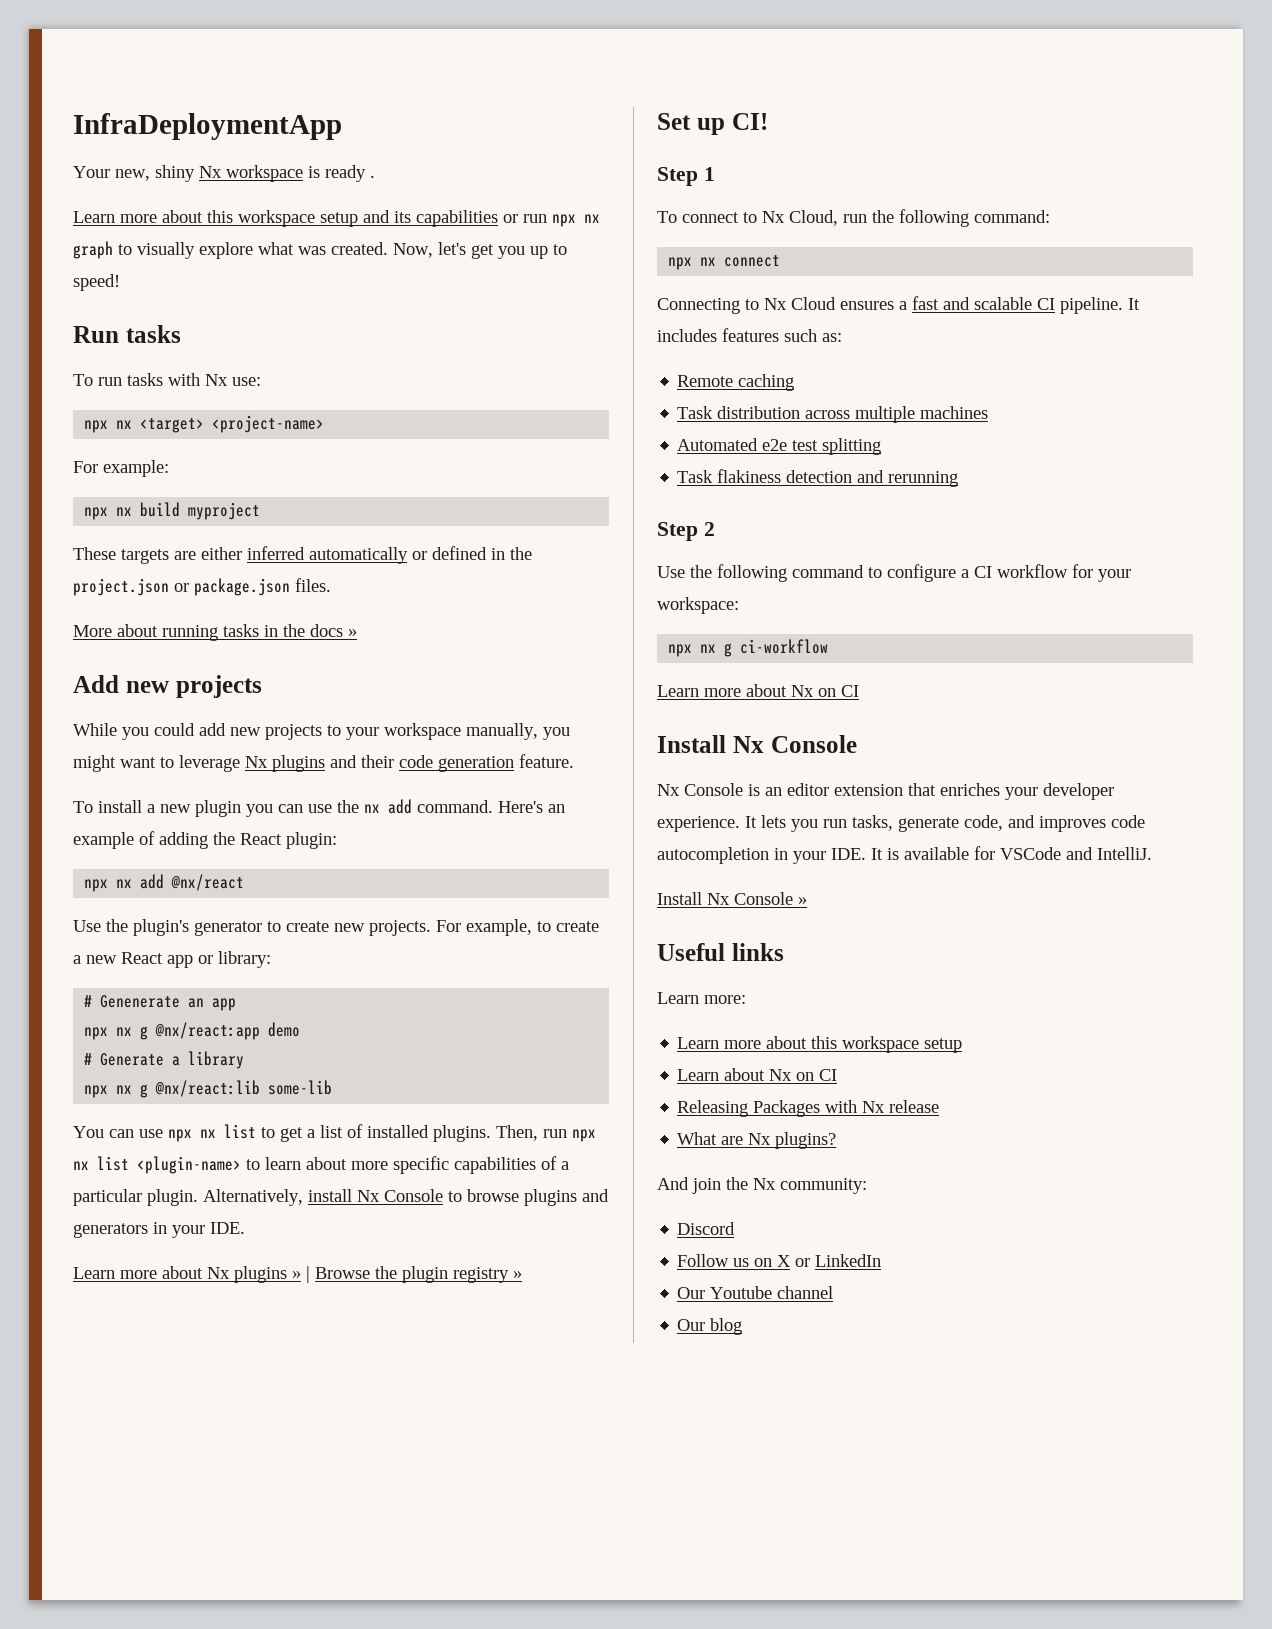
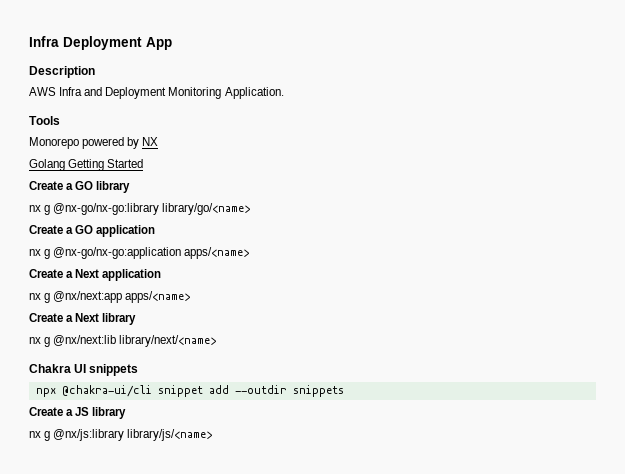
[73,113,342,140] [73,165,375,182] [73,210,600,227] [73,241,567,259] [73,274,120,291] [73,325,181,343] [73,373,261,386] [84,415,325,433] [73,460,169,477] [84,502,261,520] [73,546,532,564] [73,578,331,596] [73,624,357,641] [73,675,262,698] [73,723,570,740] [73,754,574,772] [73,799,565,817] [73,831,337,849] [84,874,245,892] [73,919,599,936] [73,951,271,968] [84,995,237,1011] [84,1022,301,1040] [84,1051,245,1069] [84,1080,333,1098] [73,1124,596,1142] [73,1156,569,1174] [73,1189,609,1206] [73,1222,245,1238] [73,1266,522,1283] [657,113,768,135] [657,167,715,186] [657,209,1050,227] [668,255,781,270] [657,296,1140,314] [657,328,842,342] [677,374,795,391] [677,406,989,423] [677,438,882,455] [677,469,959,487] [657,522,715,541] [657,564,1131,582] [657,597,739,614] [668,639,829,657] [657,684,859,697] [657,735,857,753] [657,783,1114,800] [657,815,1145,832] [657,846,1152,864] [657,892,807,905] [657,943,784,961] [657,992,746,1004] [677,1036,963,1053] [677,1068,838,1081] [677,1100,940,1117] [677,1132,837,1149] [657,1177,867,1194] [677,1222,736,1235] [677,1254,882,1267] [677,1286,834,1299] [677,1318,743,1335] InfraDeploymentApp // Your new, shiny Nx workspace is ready . // Learn more about this workspace setup and its capabilities or run npx nx graph to visually explore what was created. Now, let's get you up to speed! // Run tasks // To run tasks with Nx use: // npx nx <target> <project-name> // For example: // npx nx build myproject // These targets are either inferred automatically or defined in the project.json or package.json files. // More about running tasks in the docs » // Add new projects // While you could add new projects to your workspace manually, you might want to leverage Nx plugins and their code generation feature. // To install a new plugin you can use the nx add command. Here's an example of adding the React plugin: // npx nx add @nx/react // Use the plugin's generator to create new projects. For example, to create a new React app or library: // # Genenerate an app // npx nx g @nx/react:app demo // # Generate a library // npx nx g @nx/react:lib some-lib // You can use npx nx list to get a list of installed plugins. Then, run npx nx list <plugin-name> to learn about more specific capabilities of a particular plugin. Alternatively, install Nx Console to browse plugins and generators in your IDE. // Learn more about Nx plugins » | Browse the plugin registry » // Set up CI! // Step 1 // To connect to Nx Cloud, run the following command: // npx nx connect // Connecting to Nx Cloud ensures a fast and scalable CI pipeline. It includes features such as: // Remote caching // Task distribution across multiple machines // Automated e2e test splitting // Task flakiness detection and rerunning // Step 2 // Use the following command to configure a CI workflow for your workspace: // npx nx g ci-workflow // Learn more about Nx on CI // Install Nx Console // Nx Console is an editor extension that enriches your developer experience. It lets you run tasks, generate code, and improves code autocompletion in your IDE. It is available for VSCode and IntelliJ. // Install Nx Console » // Useful links // Learn more: // Learn more about this workspace setup // Learn about Nx on CI // Releasing Packages with Nx release // What are Nx plugins? // And join the Nx community: // Discord // Follow us on X or LinkedIn // Our Youtube channel // Our blog -> [29,36,172,50] [29,66,95,78] [29,87,284,99] [29,116,60,125] [29,137,159,149] [29,159,144,171] [29,181,131,193] [29,203,251,215] [29,225,156,237] [29,247,250,259] [29,269,162,281] [29,291,191,303] [29,313,137,325] [29,335,217,347] [29,364,139,376] [35,385,344,397] [29,407,127,419] [29,429,213,441] Infra Deployment App // Description // AWS Infra and Deployment Monitoring Application. // Tools // Monorepo powered by NX // Golang Getting Started // Create a GO library // nx g @nx-go/nx-go:library library/go/<name> // Create a GO application // nx g @nx-go/nx-go:application apps/<name> // Create a Next application // nx g @nx/next:app apps/<name> // Create a Next library // nx g @nx/next:lib library/next/<name> // Chakra UI snippets // npx @chakra-ui/cli snippet add --outdir snippets // Create a JS library // nx g @nx/js:library library/js/<name>

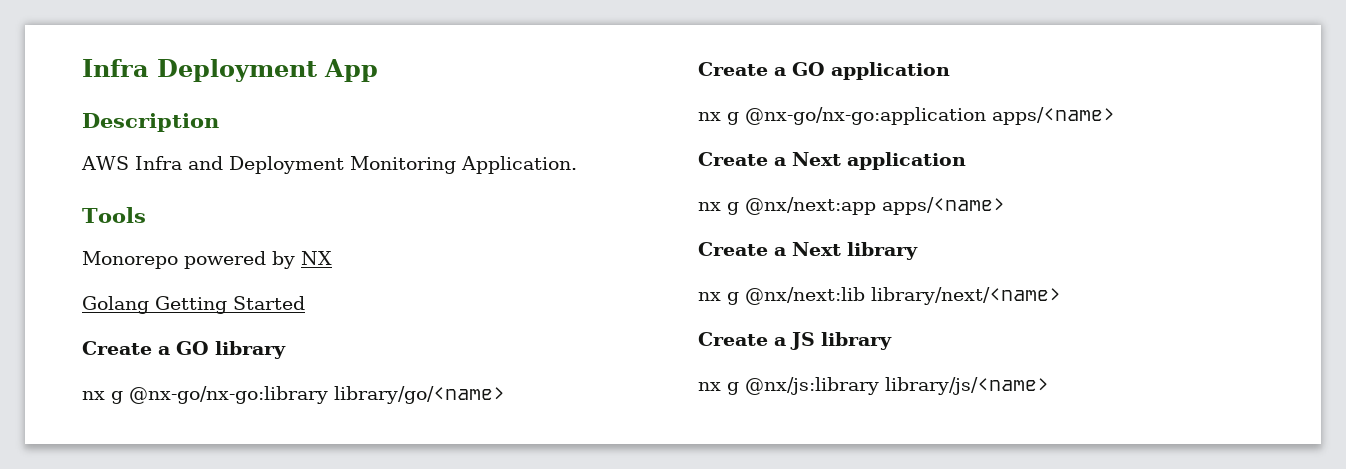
[29,364,139,376] [35,385,344,397] // Chakra UI snippets // npx @chakra-ui/cli snippet add --outdir snippets -> (1061, 296) none

